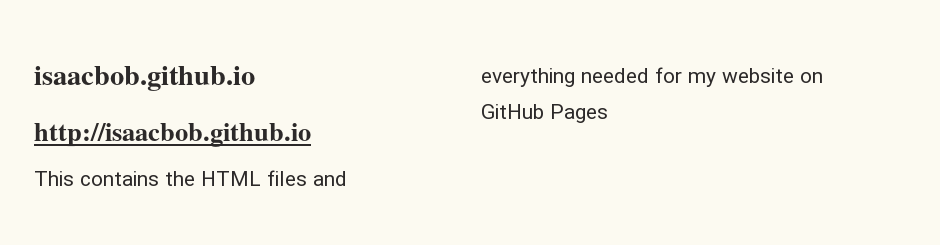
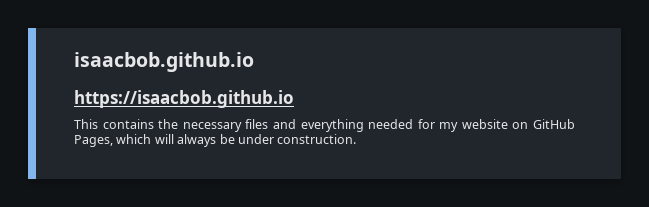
[34,123,311,147] http://isaacbob.github.io -> [74,90,294,108] https://isaacbob.github.io
[201,171,261,186] HTML -> [182,122,242,132] necessary
[550,104,608,123] Pages -> [74,134,357,147] Pages, which will always be under construction.

